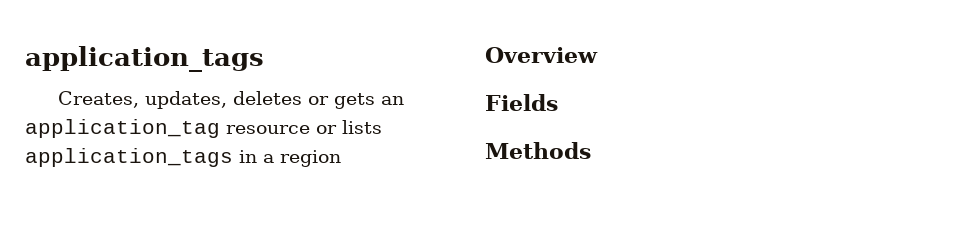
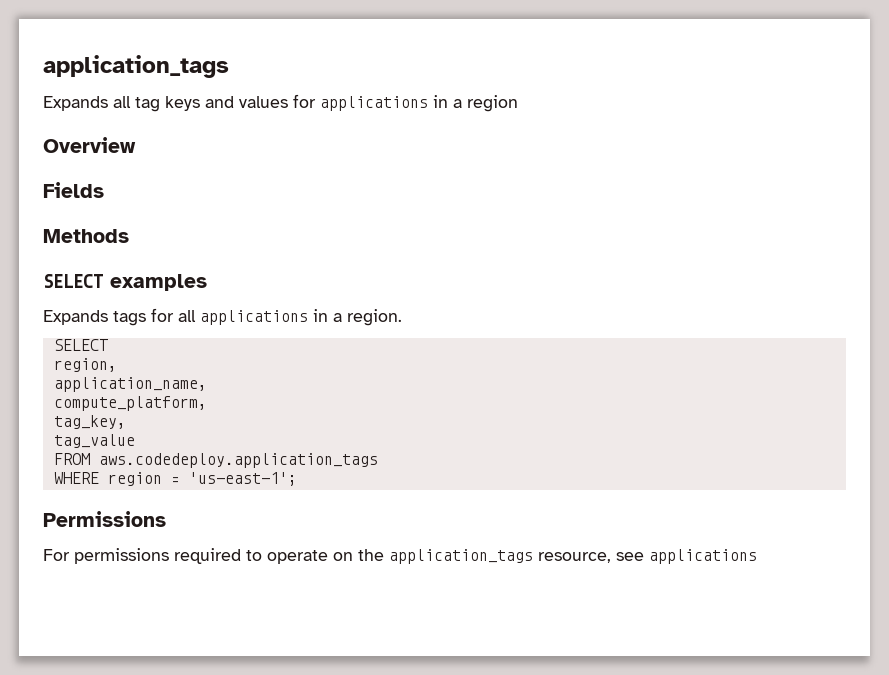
[57,91,404,109] [25,119,382,138] [25,148,233,167] Creates, updates, deletes or gets an application_tag resource or lists application_tags -> [43,94,428,112] Expands all tag keys and values for applications
(591, 150) none -> [43,274,207,291] [43,308,402,326] [53,339,108,351] [53,358,117,372] [53,377,207,392] [53,396,207,411] [53,415,126,429] [53,434,135,448] [53,453,378,468] [53,472,297,486] [43,511,166,527] [43,548,757,564] // SELECT examples // Expands tags for all applications in a region. // SELECT // region, // application_name, // compute_platform, // tag_key, // tag_value // FROM aws.codedeploy.application_tags // WHERE region = 'us-east-1'; // Permissions // For permissions required to operate on the application_tags resource, see applications

